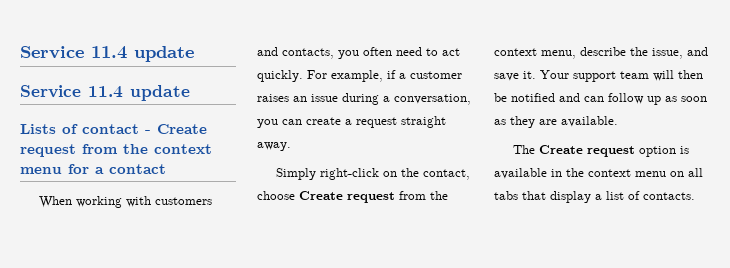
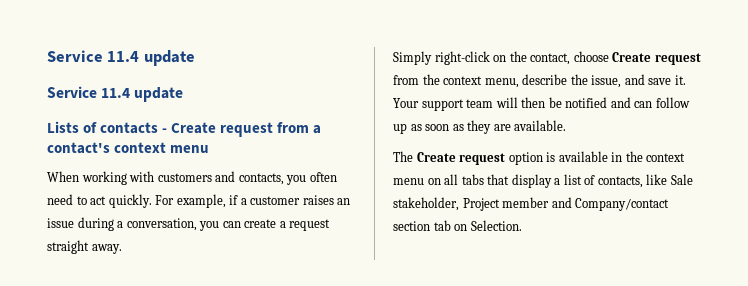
[82,124,139,134] contact -> [100,122,159,134] contacts
[123,144,212,154] [20,164,166,174] the context menu for a contact -> [313,125,322,134] [47,142,210,154] a contact's context menu
[643,192,695,200] contacts. -> [597,174,693,188] [393,197,670,211] [393,220,522,231] contacts, like Sale stakeholder, Project member and Company/contact section tab on Selection.

